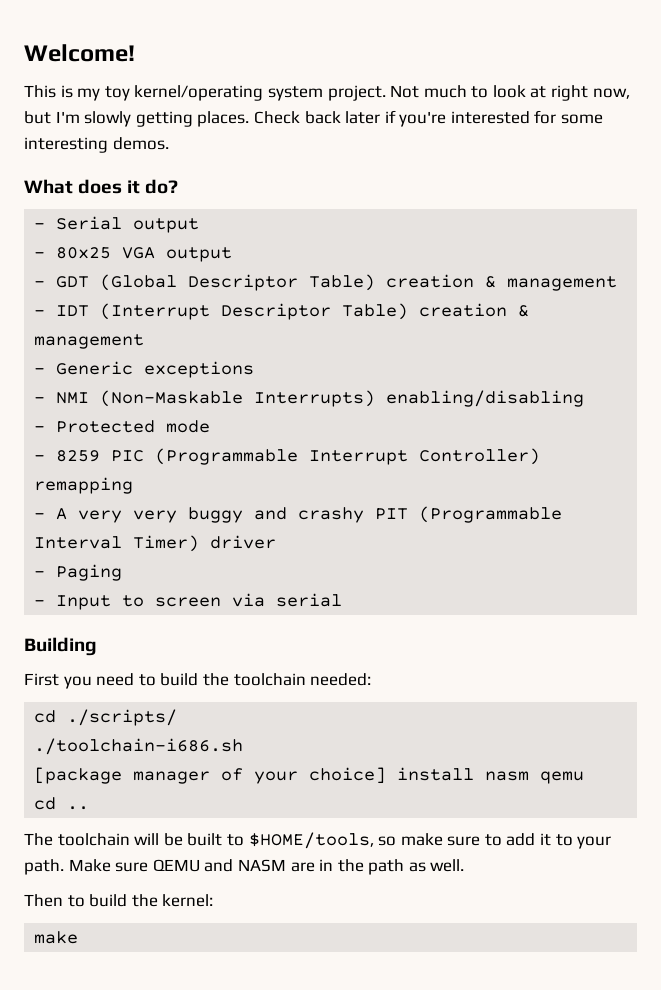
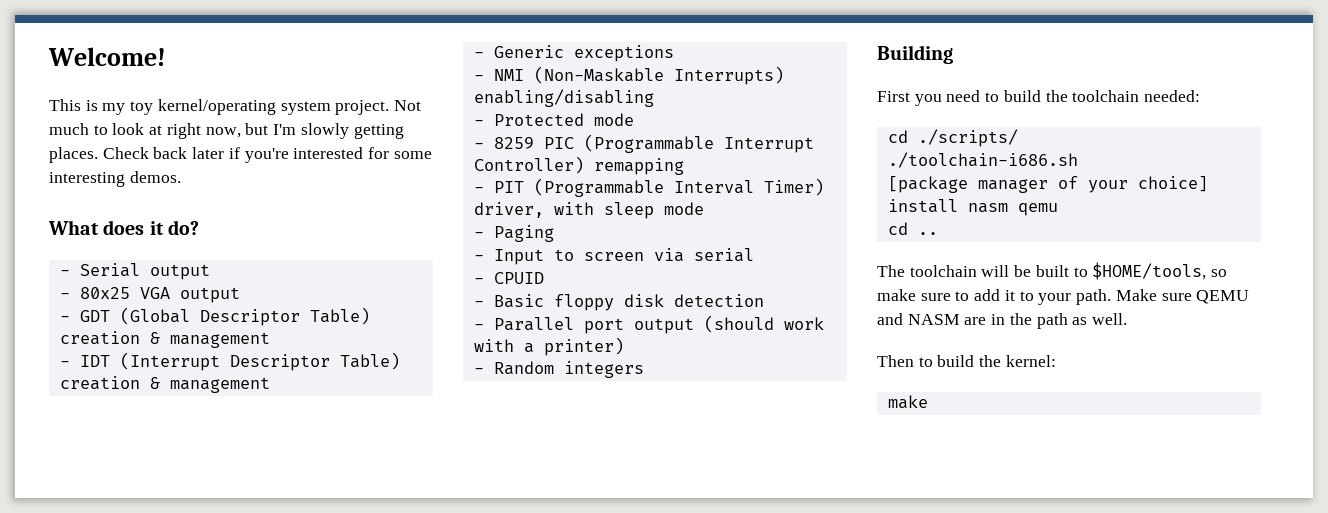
[56,506,563,523] [34,535,277,552] A very very buggy and crashy PIT (Programmable Interval Timer) driver -> [493,178,824,197] [473,202,704,219] PIT (Programmable Interval Timer) driver, with sleep mode
(343, 600) none -> [473,272,544,284] [473,294,764,311] [473,315,824,334] [473,337,624,356] [473,361,644,378] // - CPUID // - Basic floppy disk detection // - Parallel port output (should work with a printer) // - Random integers

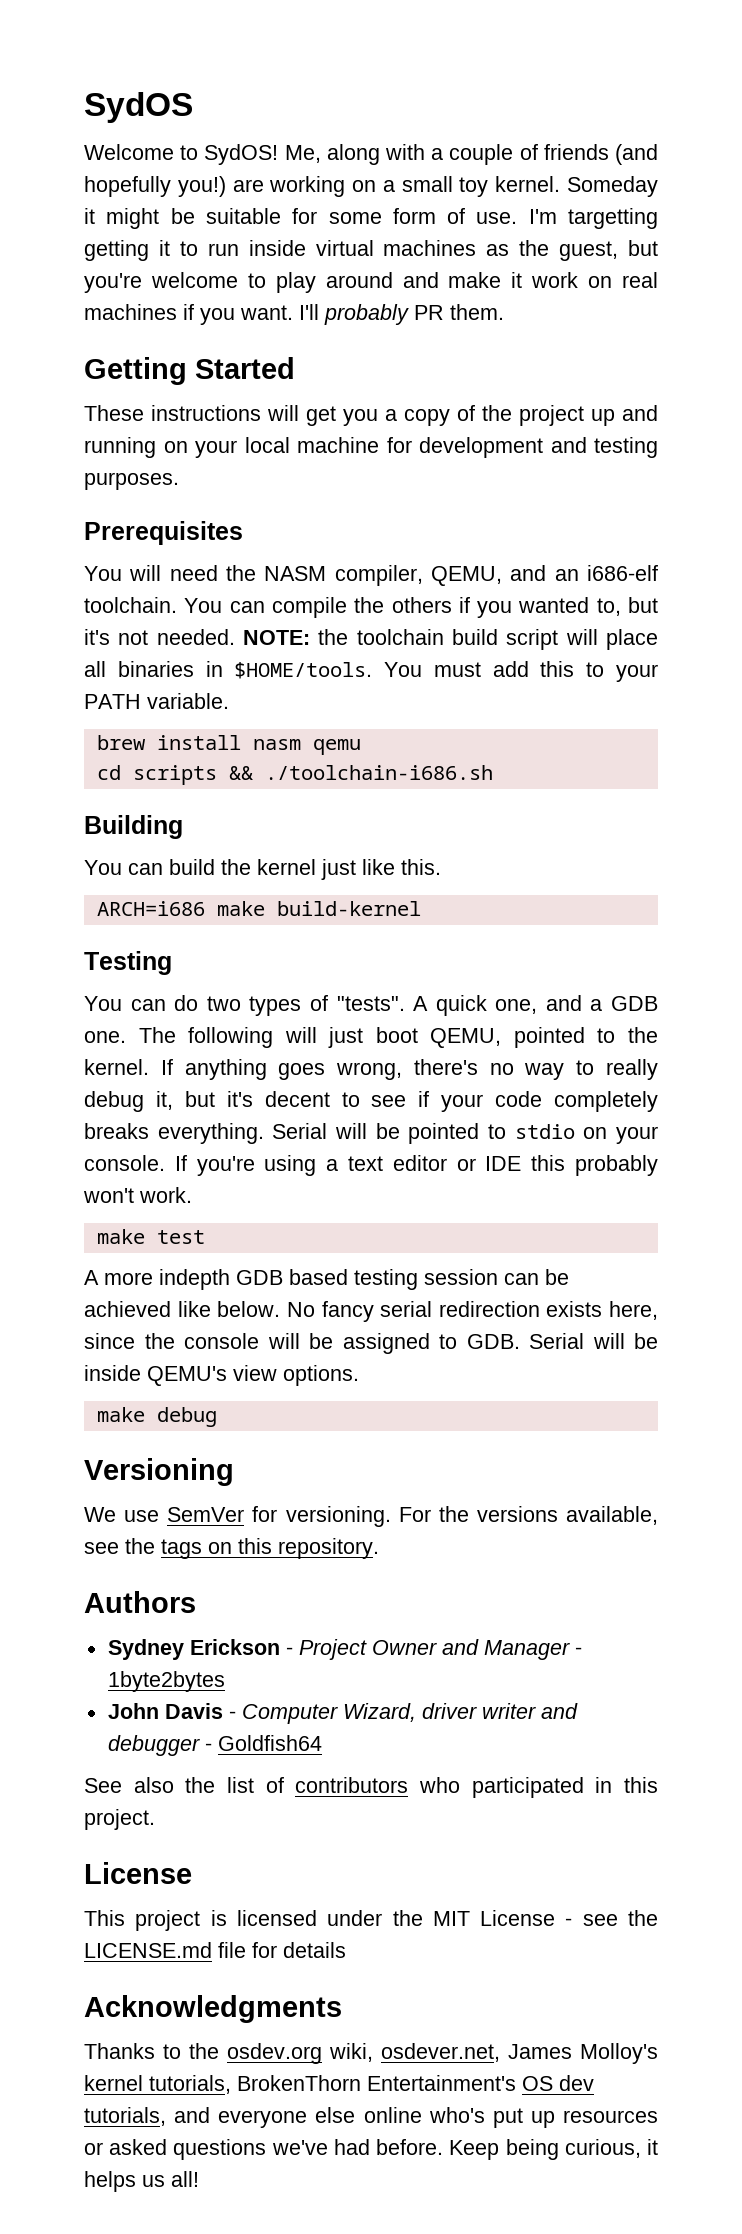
[48,47,166,66] [49,99,422,115] [49,123,404,139] [49,147,432,163] [49,171,181,187] [48,220,199,235] [59,263,210,280] [59,287,240,303] [59,307,370,326] [59,331,270,348] [59,352,400,371] [59,376,270,393] [473,45,674,62] [473,66,784,85] [473,89,654,107] [473,113,634,126] [473,134,814,153] [473,156,684,175] [473,178,824,197] [473,202,704,219] [473,225,554,242] [473,248,754,265] [473,272,544,284] [473,294,764,311] [473,315,824,334] [473,337,624,356] [473,361,644,378] [877,45,953,64] [877,90,1201,106] [887,129,1018,147] [887,152,1078,168] [887,176,1208,193] [887,199,1058,216] [887,222,938,235] [877,262,1228,280] [877,289,1250,305] [877,313,1128,329] [877,355,1056,367] [887,395,928,409] Welcome! // This is my toy kernel/operating system project. Not much to look at right now, but I'm slowly getting places. Check back later if you're interested for some interesting demos. // What does it do? // - Serial output // - 80x25 VGA output // - GDT (Global Descriptor Table) creation & management // - IDT (Interrupt Descriptor Table) creation & management // - Generic exceptions // - NMI (Non-Maskable Interrupts) enabling/disabling // - Protected mode // - 8259 PIC (Programmable Interrupt Controller) remapping // - PIT (Programmable Interval Timer) driver, with sleep mode // - Paging // - Input to screen via serial // - CPUID // - Basic floppy disk detection // - Parallel port output (should work with a printer) // - Random integers // Building // First you need to build the toolchain needed: // cd ./scripts/ // ./toolchain-i686.sh // [package manager of your choice] install nasm qemu // cd .. // The toolchain will be built to $HOME/tools, so make sure to add it to your path. Make sure QEMU and NASM are in the path as well. // Then to build the kernel: // make -> [84,92,193,123] [84,144,658,165] [84,176,658,197] [84,208,658,229] [84,240,658,261] [84,272,658,293] [84,304,504,325] [84,357,295,385] [84,405,658,426] [84,437,658,458] [84,472,179,490] [84,521,243,545] [84,565,658,586] [84,597,658,618] [84,629,658,650] [84,661,658,682] [84,693,229,709] [96,735,361,755] [96,765,493,785] [84,815,183,839] [84,859,441,880] [96,901,421,916] [84,951,172,975] [84,995,658,1016] [84,1027,658,1048] [84,1059,658,1080] [84,1091,658,1112] [84,1123,659,1144] [84,1155,658,1176] [83,1187,192,1203] [96,1229,205,1244] [84,1269,569,1290] [84,1301,658,1322] [84,1333,658,1354] [84,1365,359,1386] [96,1407,217,1427] [84,1458,234,1486] [84,1506,658,1527] [84,1538,379,1559] [84,1591,196,1613] [107,1639,582,1660] [107,1671,225,1692] [107,1703,578,1724] [107,1735,322,1756] [84,1777,658,1798] [84,1809,155,1830] [84,1862,192,1884] [84,1910,658,1931] [84,1942,346,1958] [84,1995,342,2023] [84,2043,658,2064] [84,2075,594,2094] [84,2107,658,2128] [84,2139,658,2160] [84,2171,199,2192] SydOS // Welcome to SydOS! Me, along with a couple of friends (and hopefully you!) are working on a small toy kernel. Someday it might be suitable for some form of use. I'm targetting getting it to run inside virtual machines as the guest, but you're welcome to play around and make it work on real machines if you want. I'll probably PR them. // Getting Started // These instructions will get you a copy of the project up and running on your local machine for development and testing purposes. // Prerequisites // You will need the NASM compiler, QEMU, and an i686-elf toolchain. You can compile the others if you wanted to, but it's not needed. NOTE: the toolchain build script will place all binaries in $HOME/tools. You must add this to your PATH variable. // brew install nasm qemu // cd scripts && ./toolchain-i686.sh // Building // You can build the kernel just like this. // ARCH=i686 make build-kernel // Testing // You can do two types of "tests". A quick one, and a GDB one. The following will just boot QEMU, pointed to the kernel. If anything goes wrong, there's no way to really debug it, but it's decent to see if your code completely breaks everything. Serial will be pointed to stdio on your console. If you're using a text editor or IDE this probably won't work. // make test // A more indepth GDB based testing session can be achieved like below. No fancy serial redirection exists here, since the console will be assigned to GDB. Serial will be inside QEMU's view options. // make debug // Versioning // We use SemVer for versioning. For the versions available, see the tags on this repository. // Authors // Sydney Erickson - Project Owner and Manager - 1byte2bytes // John Davis - Computer Wizard, driver writer and debugger - Goldfish64 // See also the list of contributors who participated in this project. // License // This project is licensed under the MIT License - see the LICENSE.md file for details // Acknowledgments // Thanks to the osdev.org wiki, osdever.net, James Molloy's kernel tutorials, BrokenThorn Entertainment's OS dev tutorials, and everyone else online who's put up resources or asked questions we've had before. Keep being curious, it helps us all!

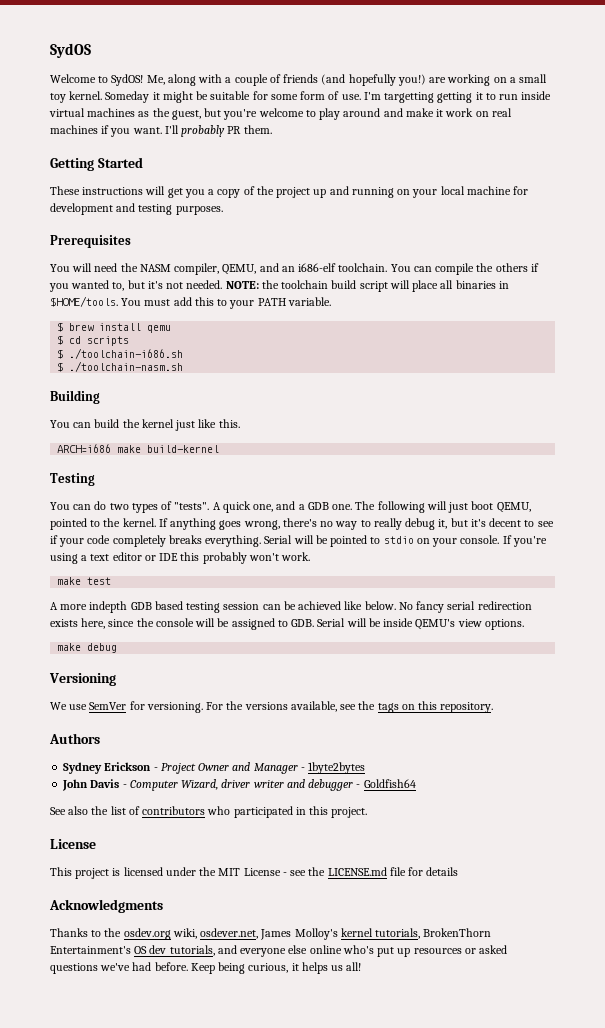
(229, 701) none -> [57,322,64,332] $
[252,739,301,750] nasm -> (142, 327) none
(361, 747) none -> [57,335,64,345] $
[228,766,253,780] && -> [57,349,64,359] // $
(493, 772) none -> [57,361,184,372] // $ ./toolchain-nasm.sh

